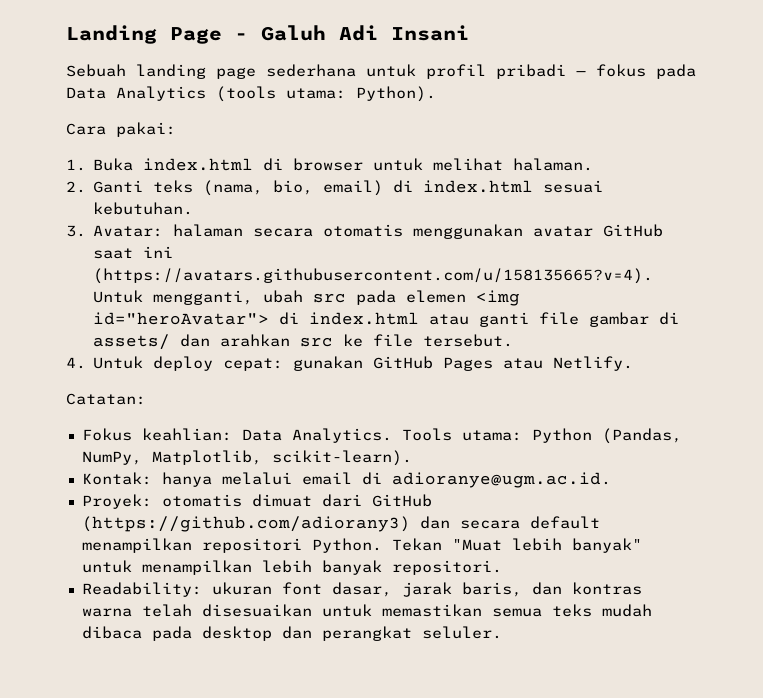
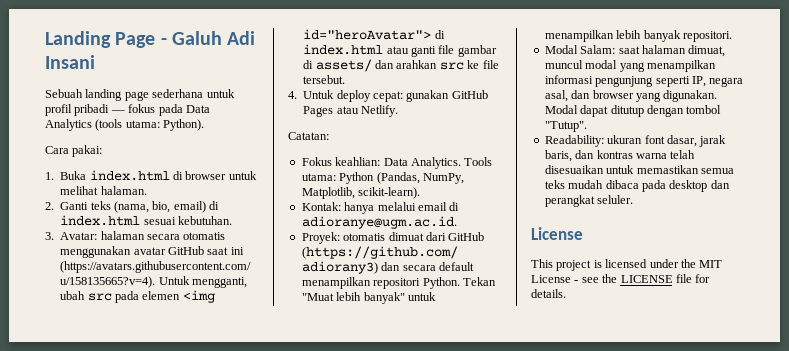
(502, 567) none -> [544,45,726,57] [544,60,716,72] [544,75,744,87] [544,90,718,102] [544,105,722,117] [544,121,587,132] // Modal Salam: saat halaman dimuat, muncul modal yang menampilkan informasi pengunjung seperti IP, negara asal, dan browser yang digunakan. Modal dapat ditutup dengan tombol "Tutup".
(502, 632) none -> [531,227,583,240] [531,259,723,271] [531,274,711,283] [531,289,566,298] // License // This project is licensed under the MIT License - see the LICENSE file for details.

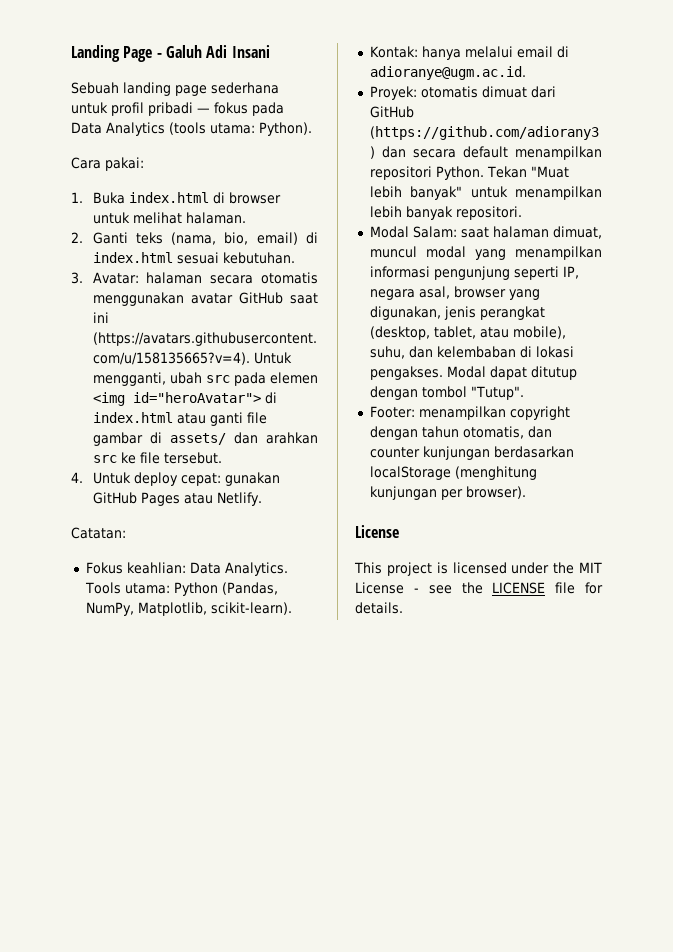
[571,90,591,99] dan -> (450, 292) none
[663,90,718,102] digunakan. -> [369,306,545,320] [369,326,566,340] [369,346,574,359] [369,366,443,380] digunakan, jenis perangkat (desktop, tablet, atau mobile), suhu, dan kelembaban di lokasi pengakses.
[544,135,727,147] [544,150,696,162] [544,165,734,174] [544,180,730,192] [544,195,634,207] Readability: ukuran font dasar, jarak baris, dan kontras warna telah disesuaikan untuk memastikan semua teks mudah dibaca pada desktop dan perangkat seluler. -> [369,406,570,420] [369,426,552,440] [369,446,574,460] [369,466,537,480] [369,486,526,500] Footer: menampilkan copyright dengan tahun otomatis, dan counter kunjungan berdasarkan localStorage (menghitung kunjungan per browser).

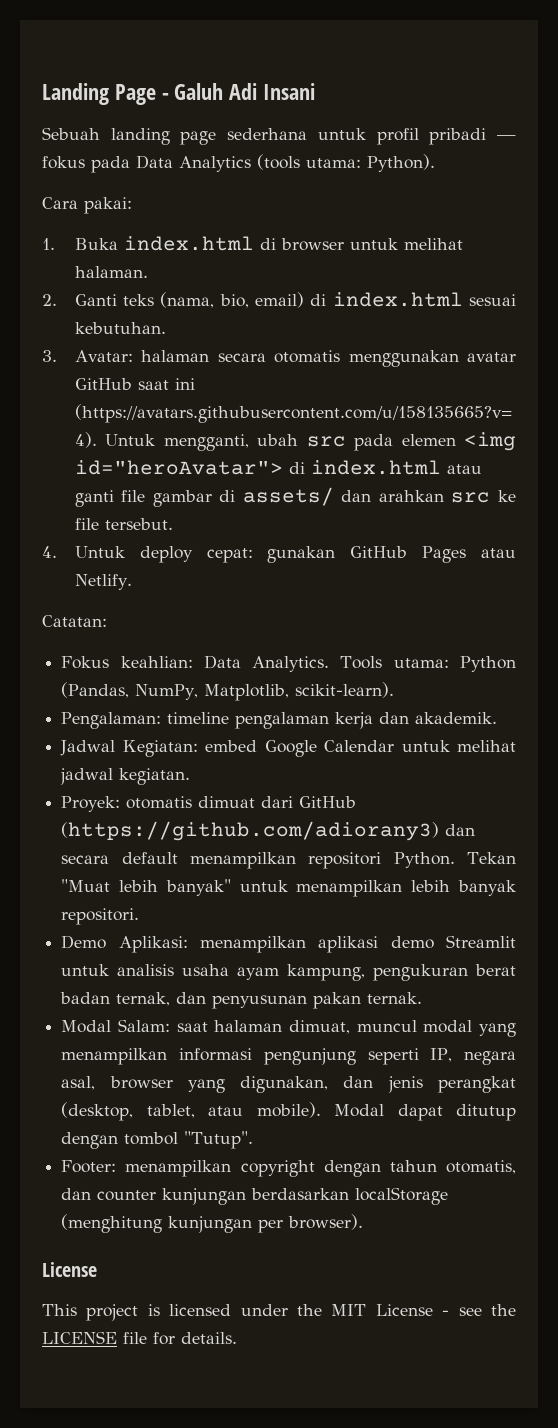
[369,46,569,60] [369,66,526,80] Kontak: hanya melalui email di adioranye@ugm.ac.id. -> [61,712,498,729] [60,740,516,757] [60,768,191,785] Pengalaman: timeline pengalaman kerja dan akademik. // Jadwal Kegiatan: embed Google Calendar untuk melihat jadwal kegiatan.
(522, 213) none -> [61,935,516,953] [61,964,516,981] [60,992,423,1009] // Demo Aplikasi: menampilkan aplikasi demo Streamlit untuk analisis usaha ayam kampung, pengukuran berat badan ternak, dan penyusunan pakan ternak.
(441, 313) none -> [343,1076,374,1088] dan
[512,326,566,339] [369,346,574,359] [369,366,443,380] mobile), suhu, dan kelembaban di lokasi pengakses. -> [256,1102,321,1118] mobile).

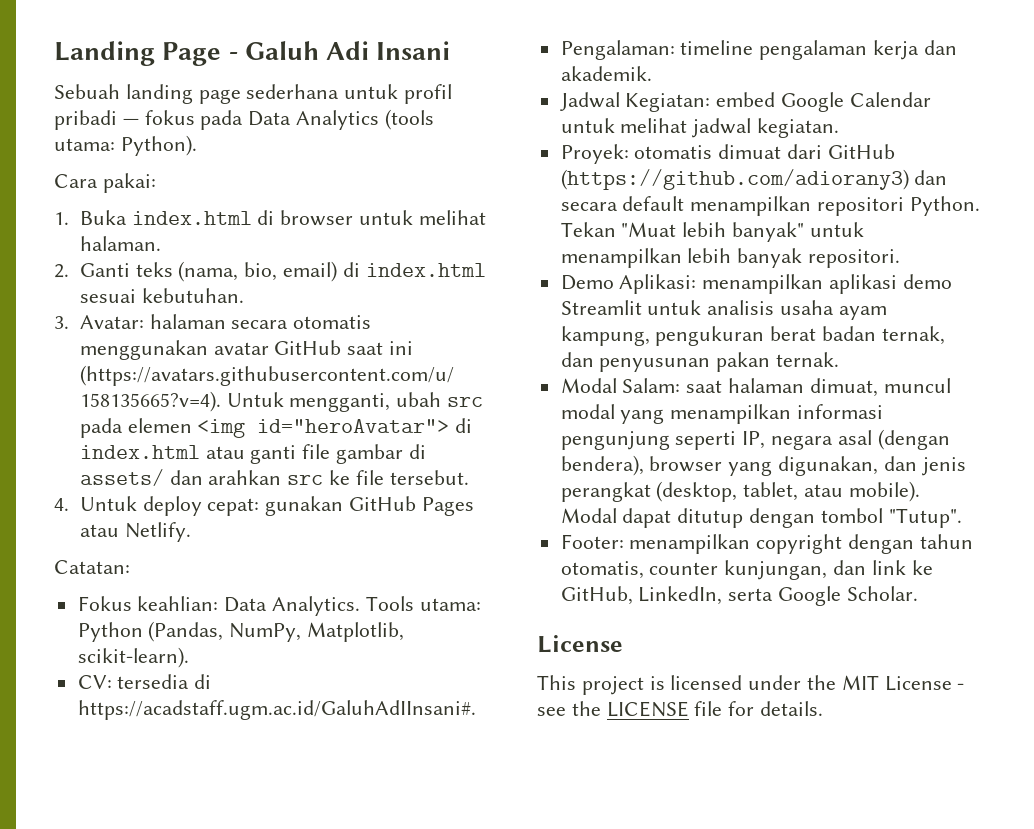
(395, 690) none -> [77,674,212,689] [77,700,476,720] // CV: tersedia di https://acadstaff.ugm.ac.id/GaluhAdIInsani#.
[61,1076,96,1090] asal, -> [837,429,950,450] [560,455,644,476] asal (dengan bendera),
[61,1187,449,1205] [61,1214,364,1233] dan counter kunjungan berdasarkan localStorage (menghitung kunjungan per browser). -> [649,560,933,580] [560,586,918,606] counter kunjungan, dan link ke GitHub, LinkedIn, serta Google Scholar.

